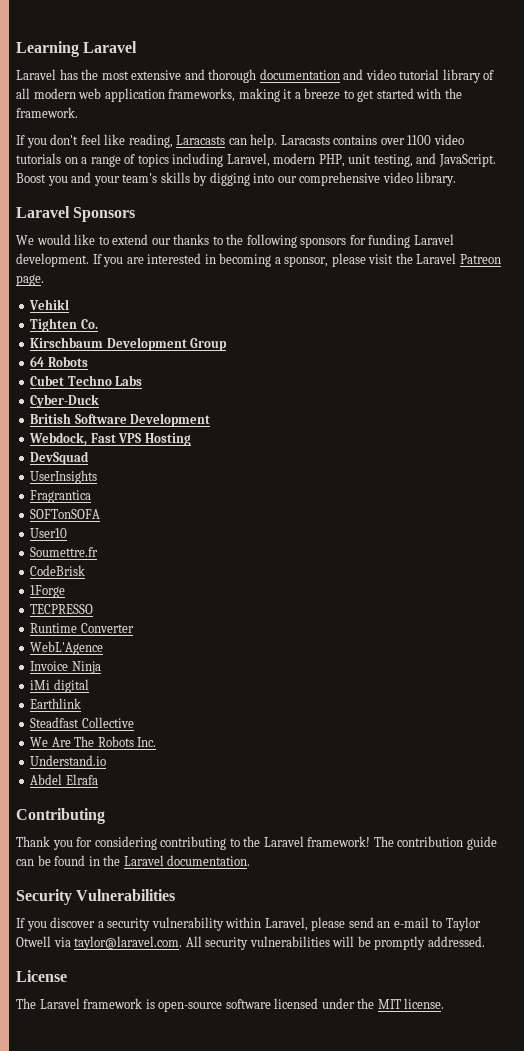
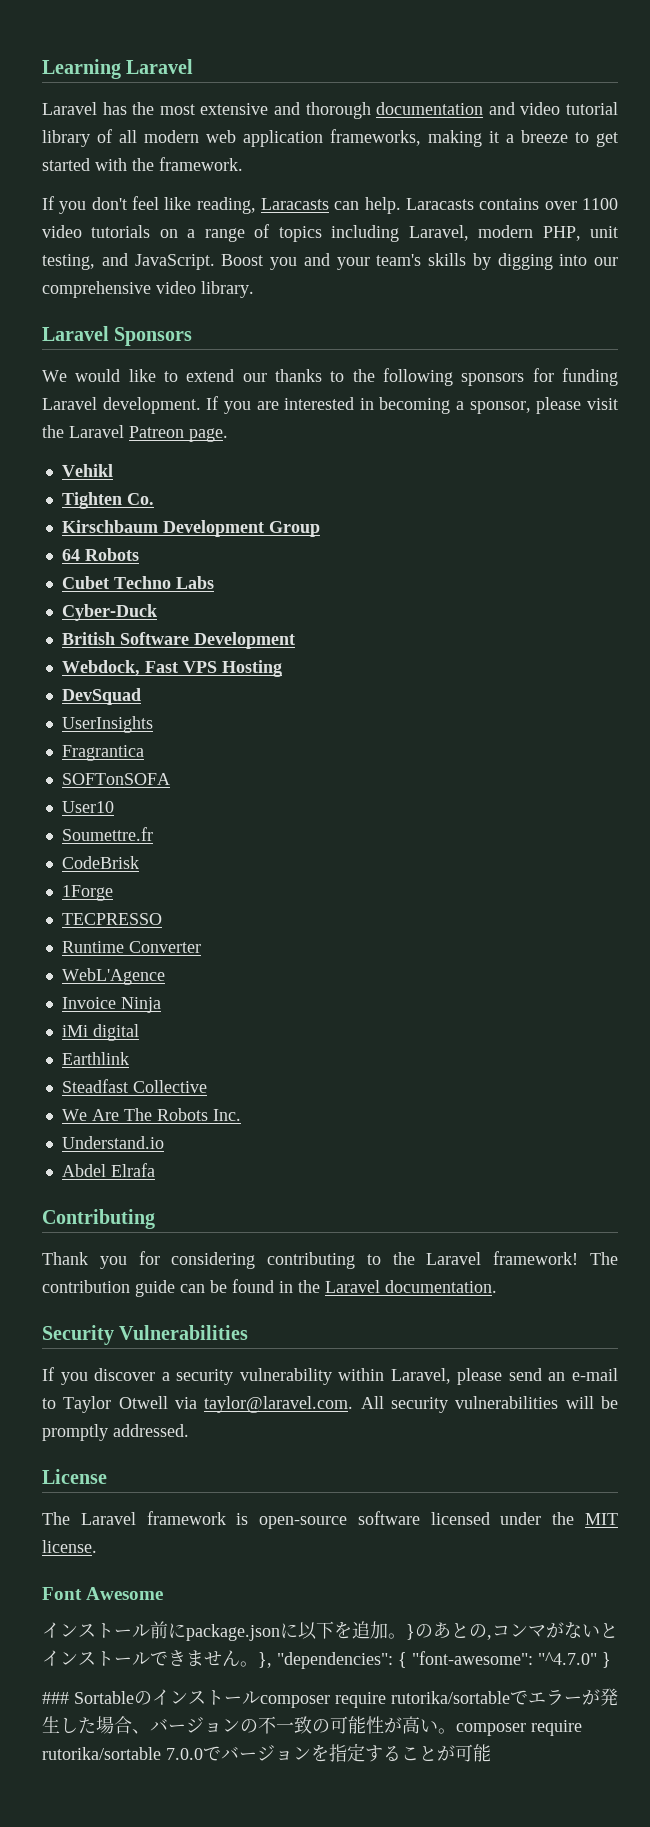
(445, 1003) none -> [42,1587,164,1600] [42,1621,618,1641] [42,1650,611,1669] [42,1688,618,1708] [42,1716,582,1736] [42,1743,491,1762] // Font Awesome // インストール前にpackage.jsonに以下を追加。}のあとの,コンマがないとインストールできません。}, "dependencies": { "font-awesome": "^4.7.0" } // ### Sortableのインストールcomposer require rutorika/sortableでエラーが発生した場合、バージョンの不一致の可能性が高い。composer require rutorika/sortable 7.0.0でバージョンを指定することが可能

